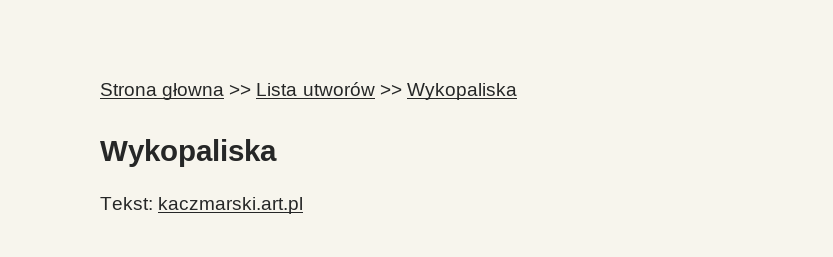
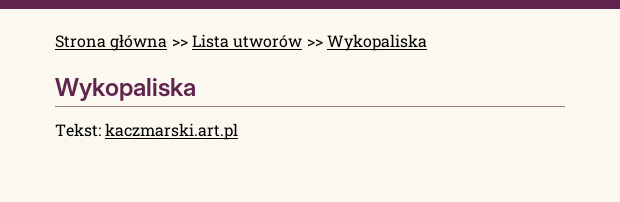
[162,83,225,100] głowna -> [110,34,168,51] główna

